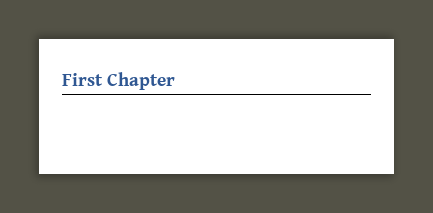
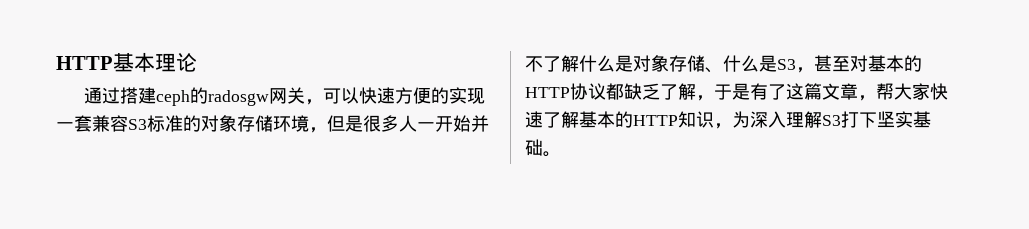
[62,72,175,90] First Chapter -> [56,52,197,72] [83,87,485,106] [56,115,489,133] [525,55,922,73] [525,83,948,101] [525,111,931,129] [525,139,561,157] HTTP基本理论 // 通过搭建ceph的radosgw网关，可以快速方便的实现一套兼容S3标准的对象存储环境，但是很多人一开始并不了解什么是对象存储、什么是S3，甚至对基本的HTTP协议都缺乏了解，于是有了这篇文章，帮大家快速了解基本的HTTP知识，为深入理解S3打下坚实基础。

